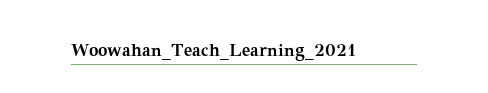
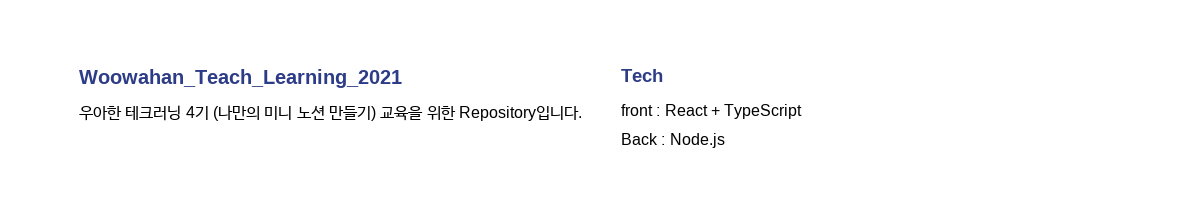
(356, 52) none -> [79,105,582,121] [621,69,663,82] [621,104,803,119] [621,133,725,148] // 우아한 테크러닝 4기 (나만의 미니 노션 만들기) 교육을 위한 Repository입니다. // Tech // front : React + TypeScript // Back : Node.js

